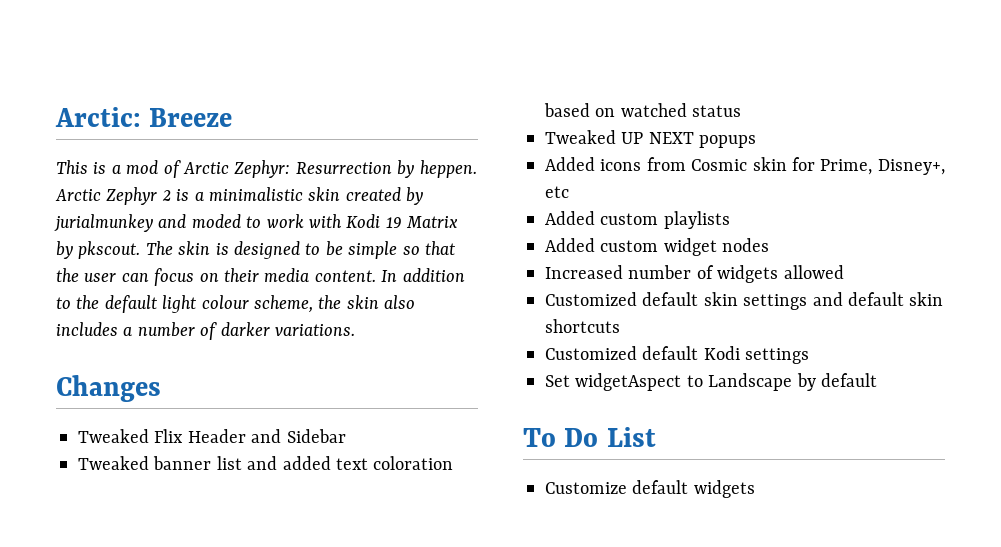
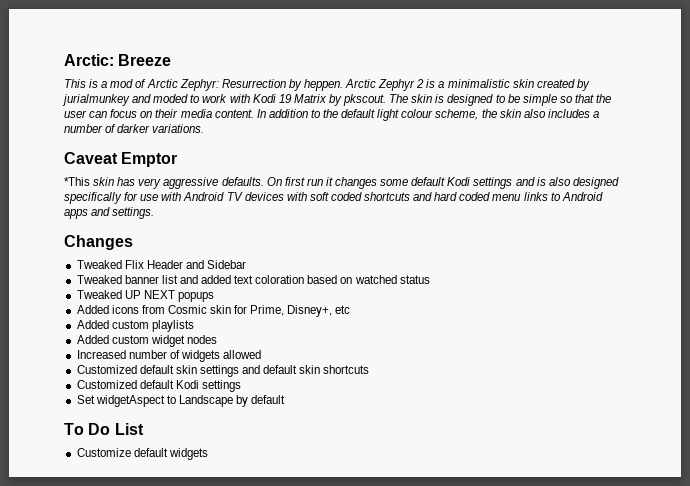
(355, 330) none -> [64,152,178,167] [64,177,619,189] [64,192,603,204] [64,207,155,219] // Caveat Emptor // *This skin has very aggressive defaults. On first run it changes some default Kodi settings and is also designed specifically for use with Android TV devices with soft coded shortcuts and hard coded menu links to Android apps and settings.

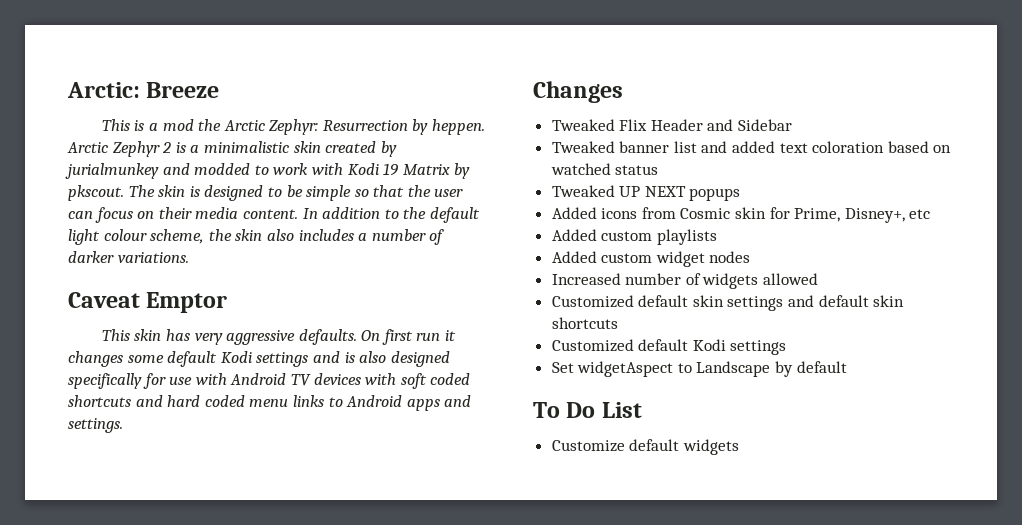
[135,79,147,88] of -> [198,119,222,131] the
[153,94,189,103] moded -> [194,163,251,175] modded
[64,177,90,186] *This -> [101,329,130,341] This

